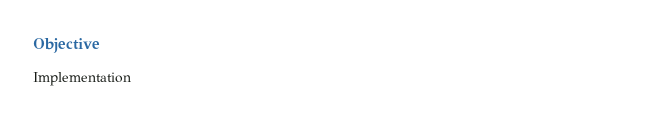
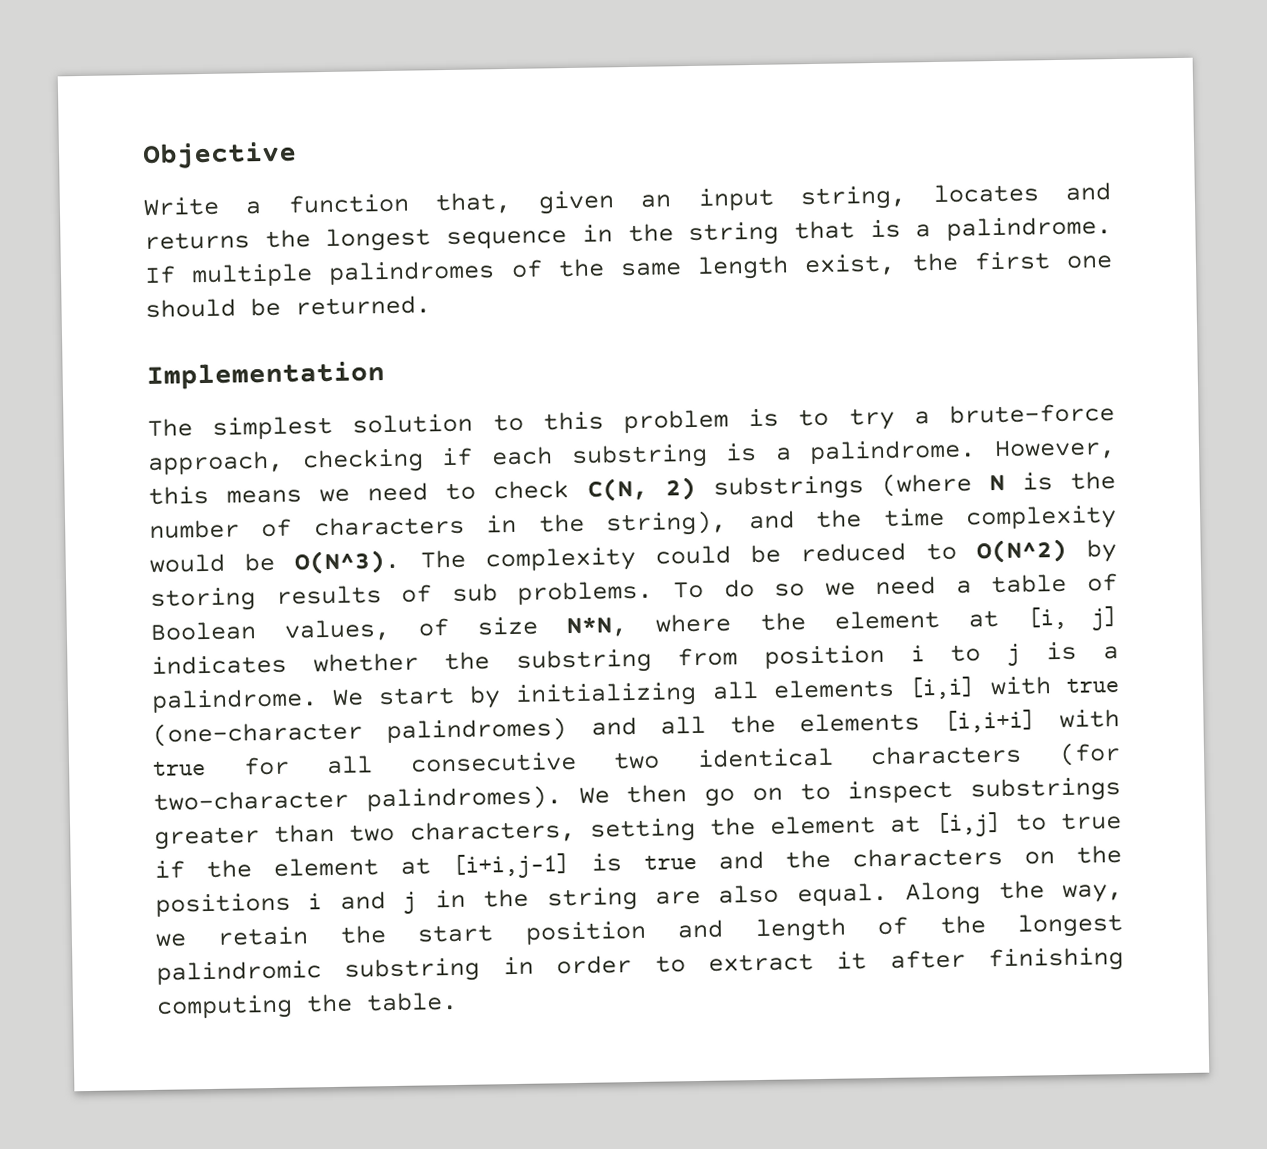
[33,72,131,86] Implementation -> [143,182,1111,216] [144,216,1113,253] [144,251,1114,288] [145,295,431,318] [146,361,385,390] [147,403,1116,440] [147,439,1116,475] [148,471,1116,505] [149,505,1117,539] [149,538,1118,575] [150,573,1119,612] [150,606,1118,642] [151,641,1120,675] [151,676,1119,713] [152,709,1120,747] [153,742,1121,776] [153,777,1121,812] [154,812,1123,850] [154,845,1122,880] [155,880,1123,917] [155,913,1123,947] [156,947,1124,985] [156,991,458,1020] Write a function that, given an input string, locates and returns the longest sequence in the string that is a palindrome. If multiple palindromes of the same length exist, the first one should be returned. // Implementation // The simplest solution to this problem is to try a brute-force approach, checking if each substring is a palindrome. However, this means we need to check C(N, 2) substrings (where N is the number of characters in the string), and the time complexity would be O(N^3). The complexity could be reduced to O(N^2) by storing results of sub problems. To do so we need a table of Boolean values, of size N*N, where the element at [i, j] indicates whether the substring from position i to j is a palindrome. We start by initializing all elements [i,i] with true (one-character palindromes) and all the elements [i,i+i] with true for all consecutive two identical characters (for two-character palindromes). We then go on to inspect substrings greater than two characters, setting the element at [i,j] to true if the element at [i+i,j-1] is true and the characters on the positions i and j in the string are also equal. Along the way, we retain the start position and length of the longest palindromic substring in order to extract it after finishing computing the table.

